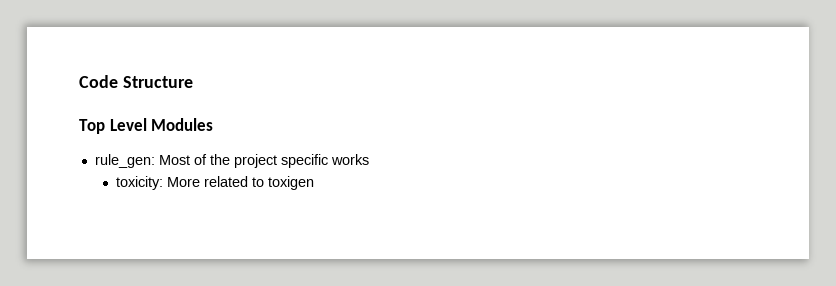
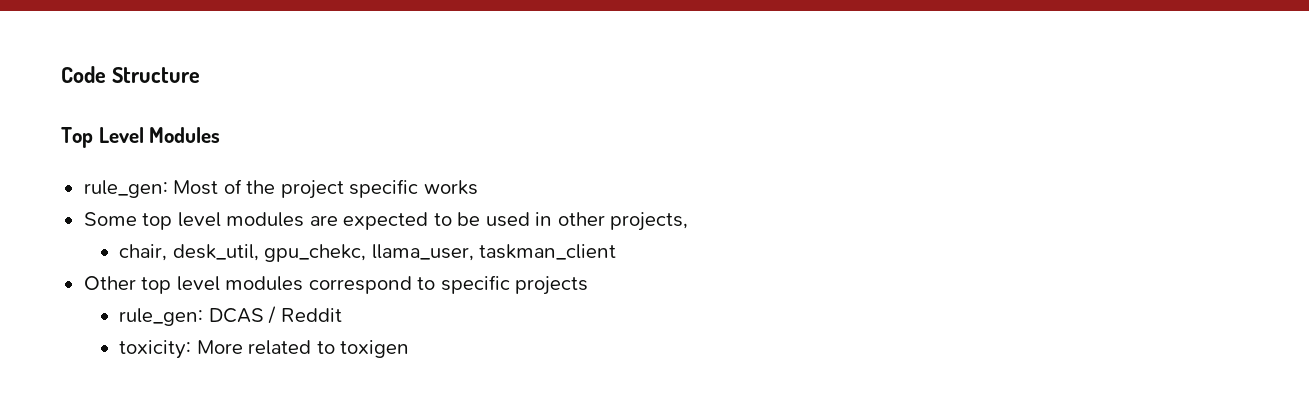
(369, 159) none -> [83,212,689,231] [118,244,617,262] [83,275,589,295] [118,306,342,326] // Some top level modules are expected to be used in other projects, // chair, desk_util, gpu_chekc, llama_user, taskman_client // Other top level modules correspond to specific projects // rule_gen: DCAS / Reddit

